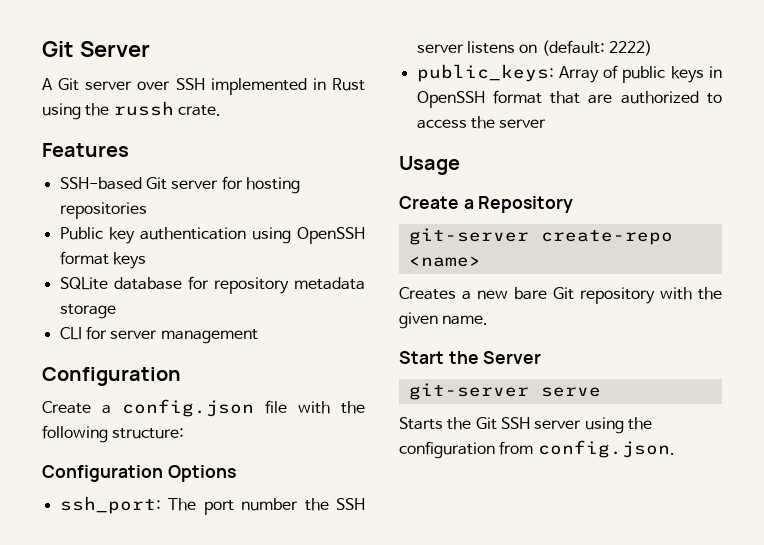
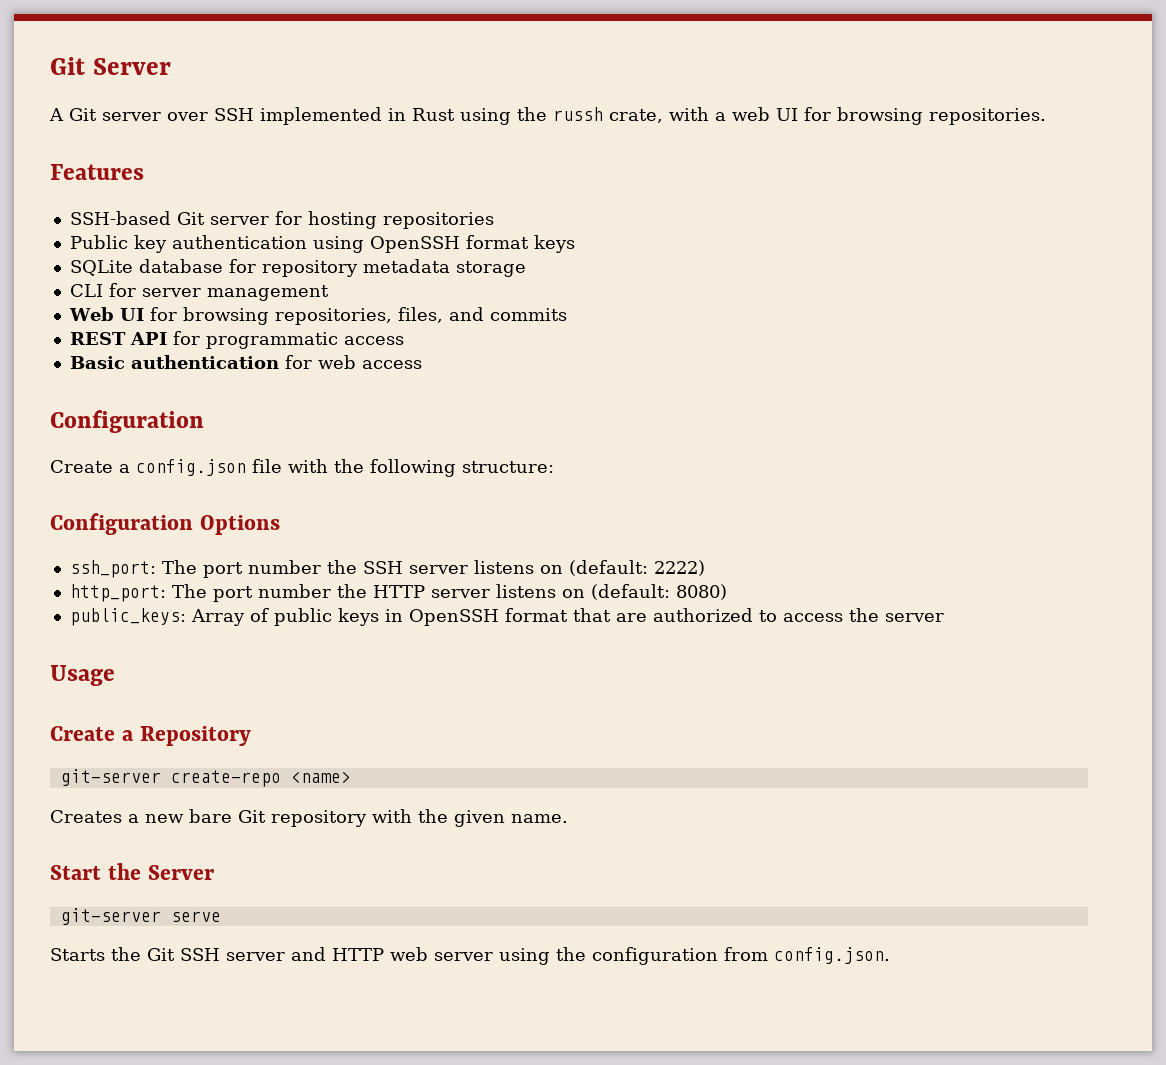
[177,105,221,116] crate. -> [609,107,1046,125] crate, with a web UI for browsing repositories.
(258, 336) none -> [68,307,567,325] [69,331,404,349] [69,355,422,369] // Web UI for browsing repositories, files, and commits // REST API for programmatic access // Basic authentication for web access
(652, 48) none -> [69,584,727,602] // http_port: The port number the HTTP server listens on (default: 8080)
(582, 424) none -> [291,947,493,961] and HTTP web server

